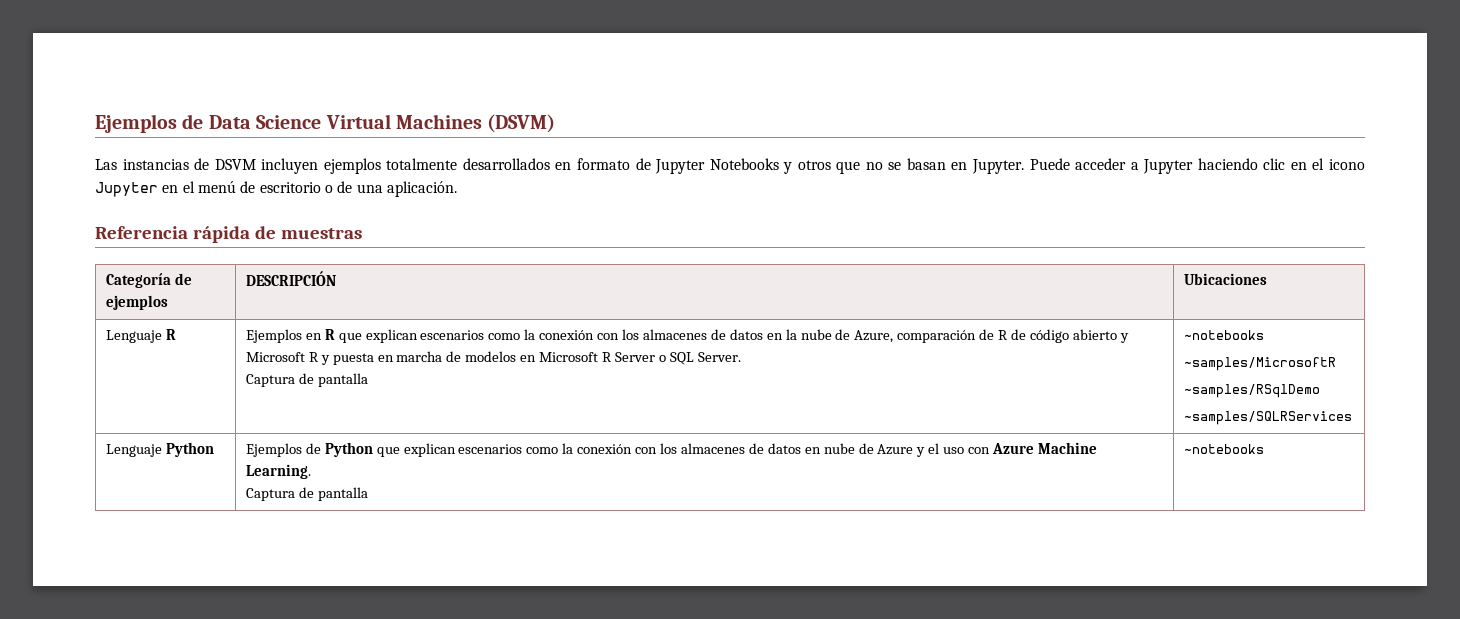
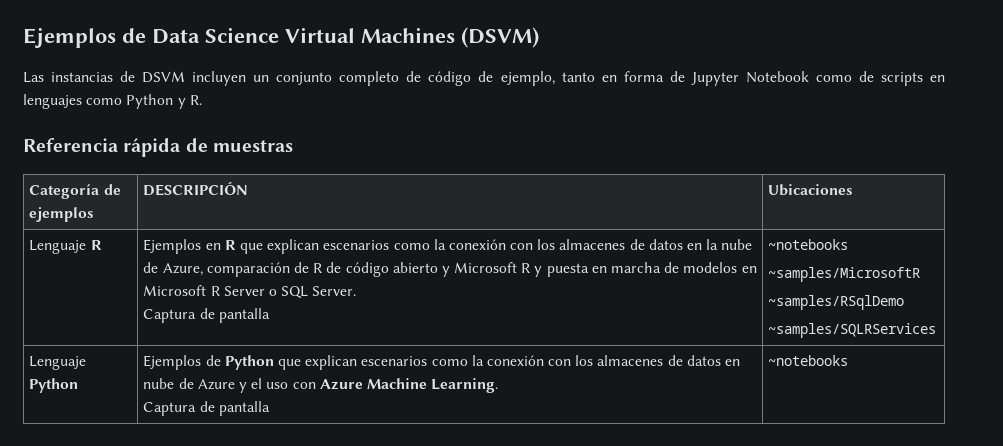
[323,158,1365,174] [95,181,457,197] ejemplos totalmente desarrollados en formato de Jupyter Notebooks y otros que no se basan en Jupyter. Puede acceder a Jupyter haciendo clic en el icono Jupyter en el menú de escritorio o de una aplicación. -> [253,71,945,86] [23,94,202,109] un conjunto completo de código de ejemplo, tanto en forma de Jupyter Notebook como de scripts en lenguajes como Python y R.

